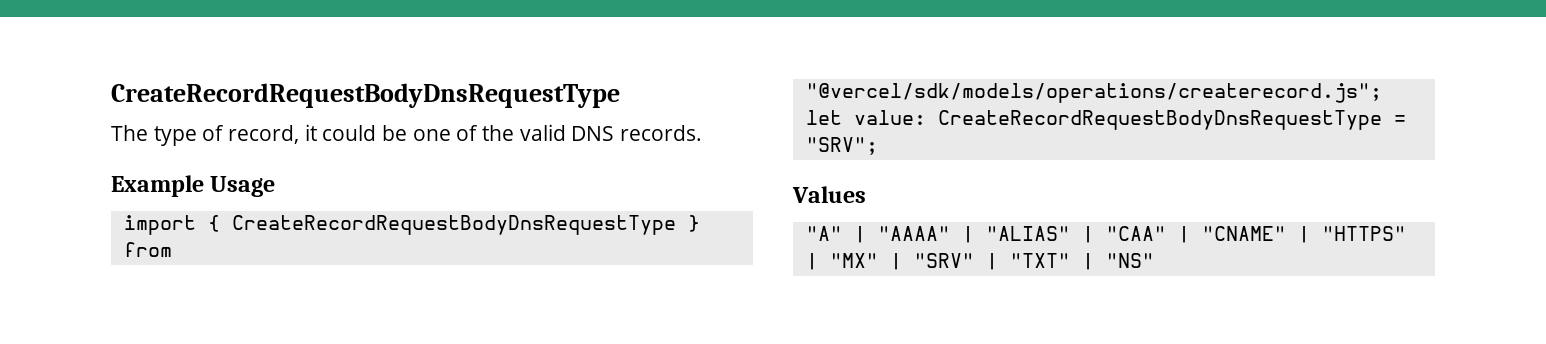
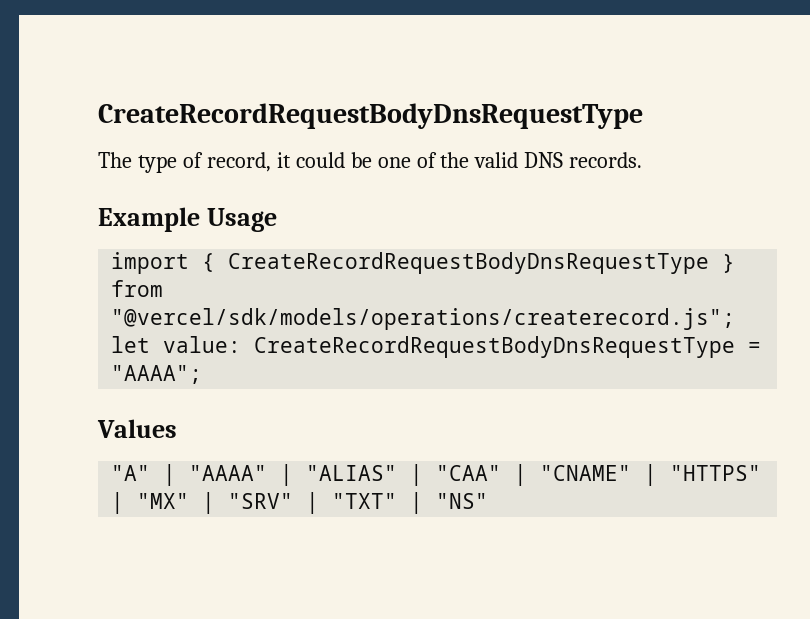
[805,137,878,155] "SRV"; -> [111,365,203,384] "AAAA";

